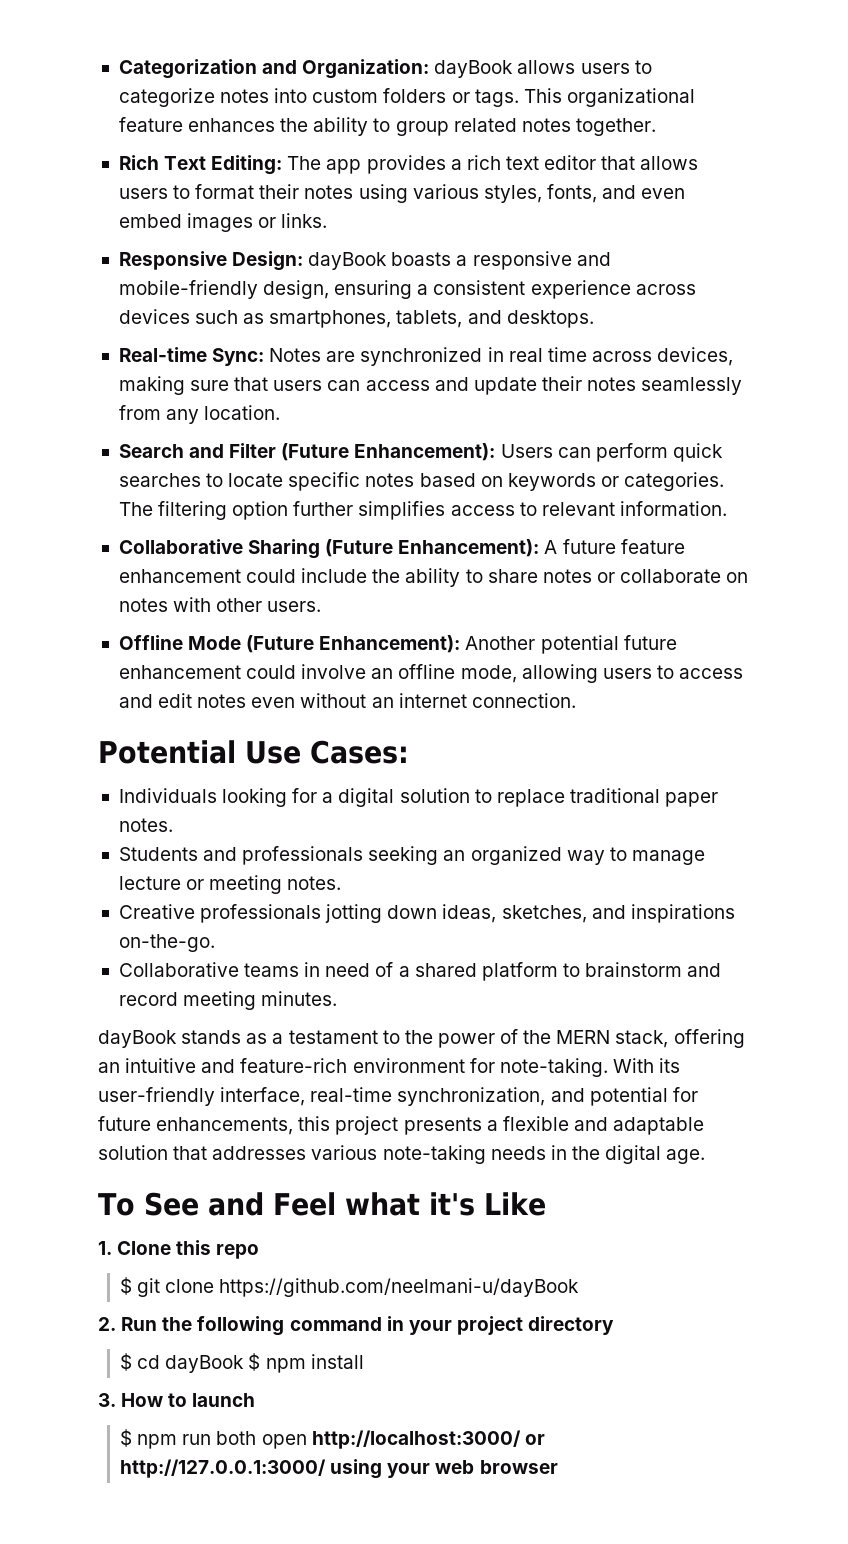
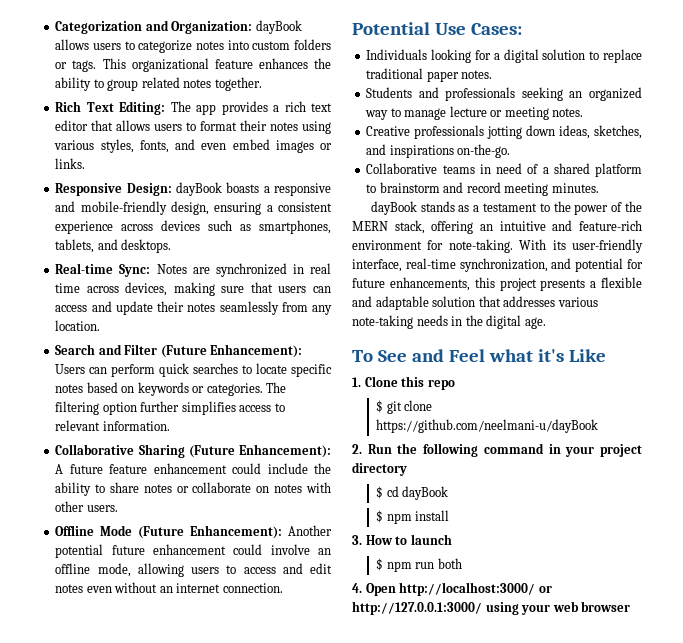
(245, 1364) none -> (449, 493) //
[261,1434,307,1449] open -> [352,583,396,596] // 4. Open

